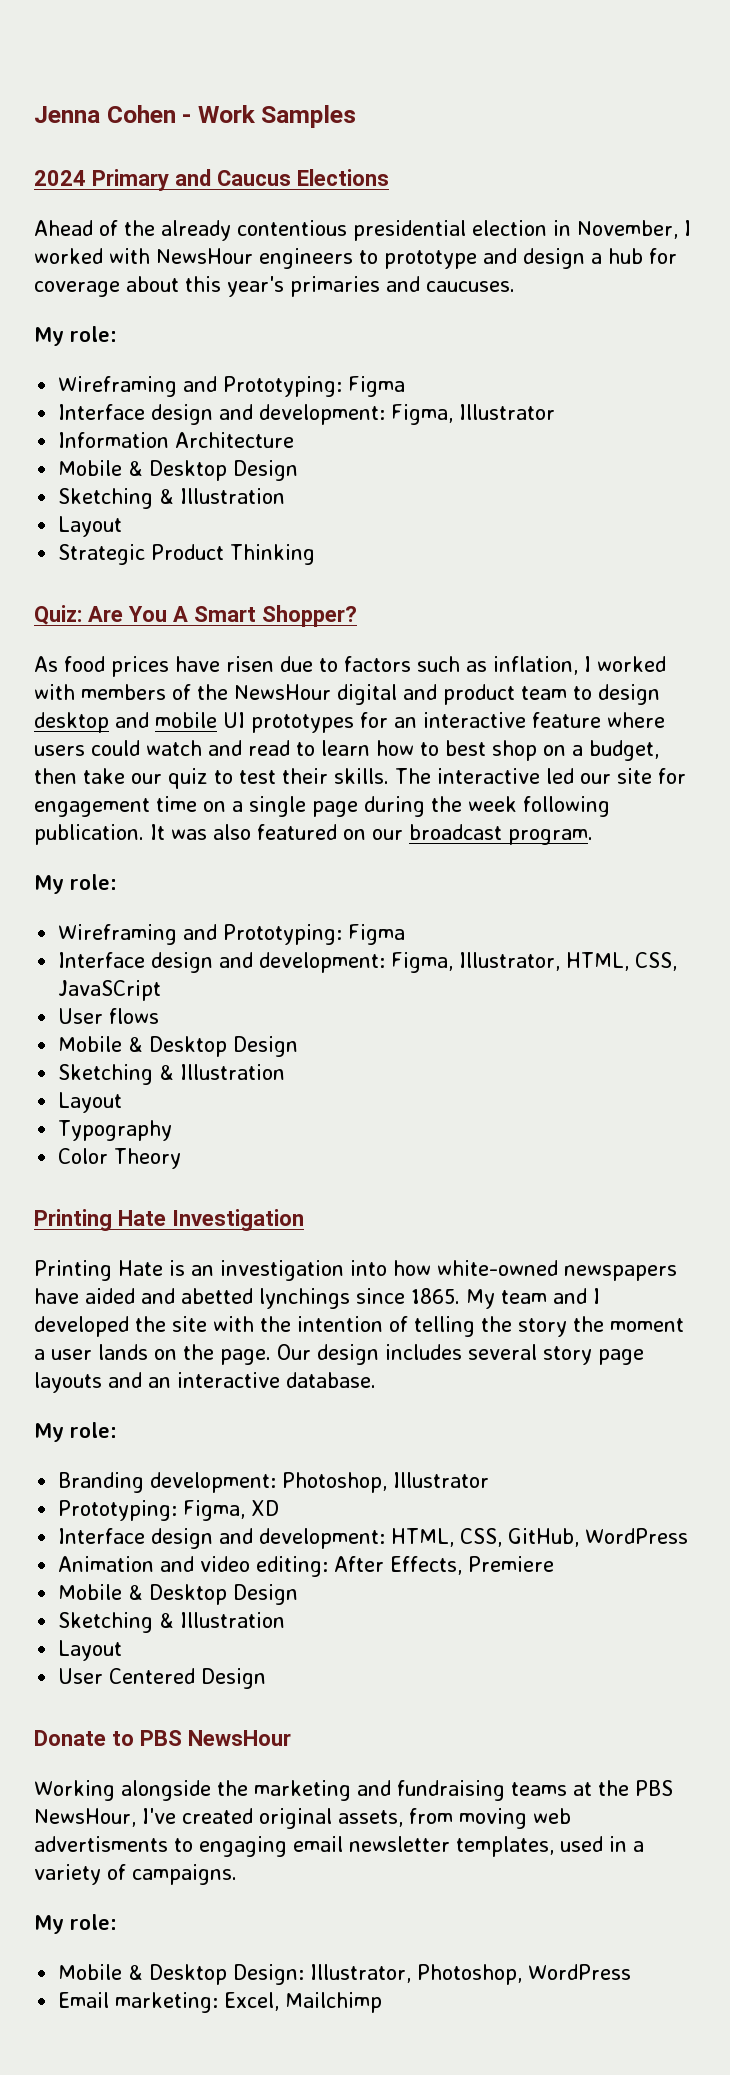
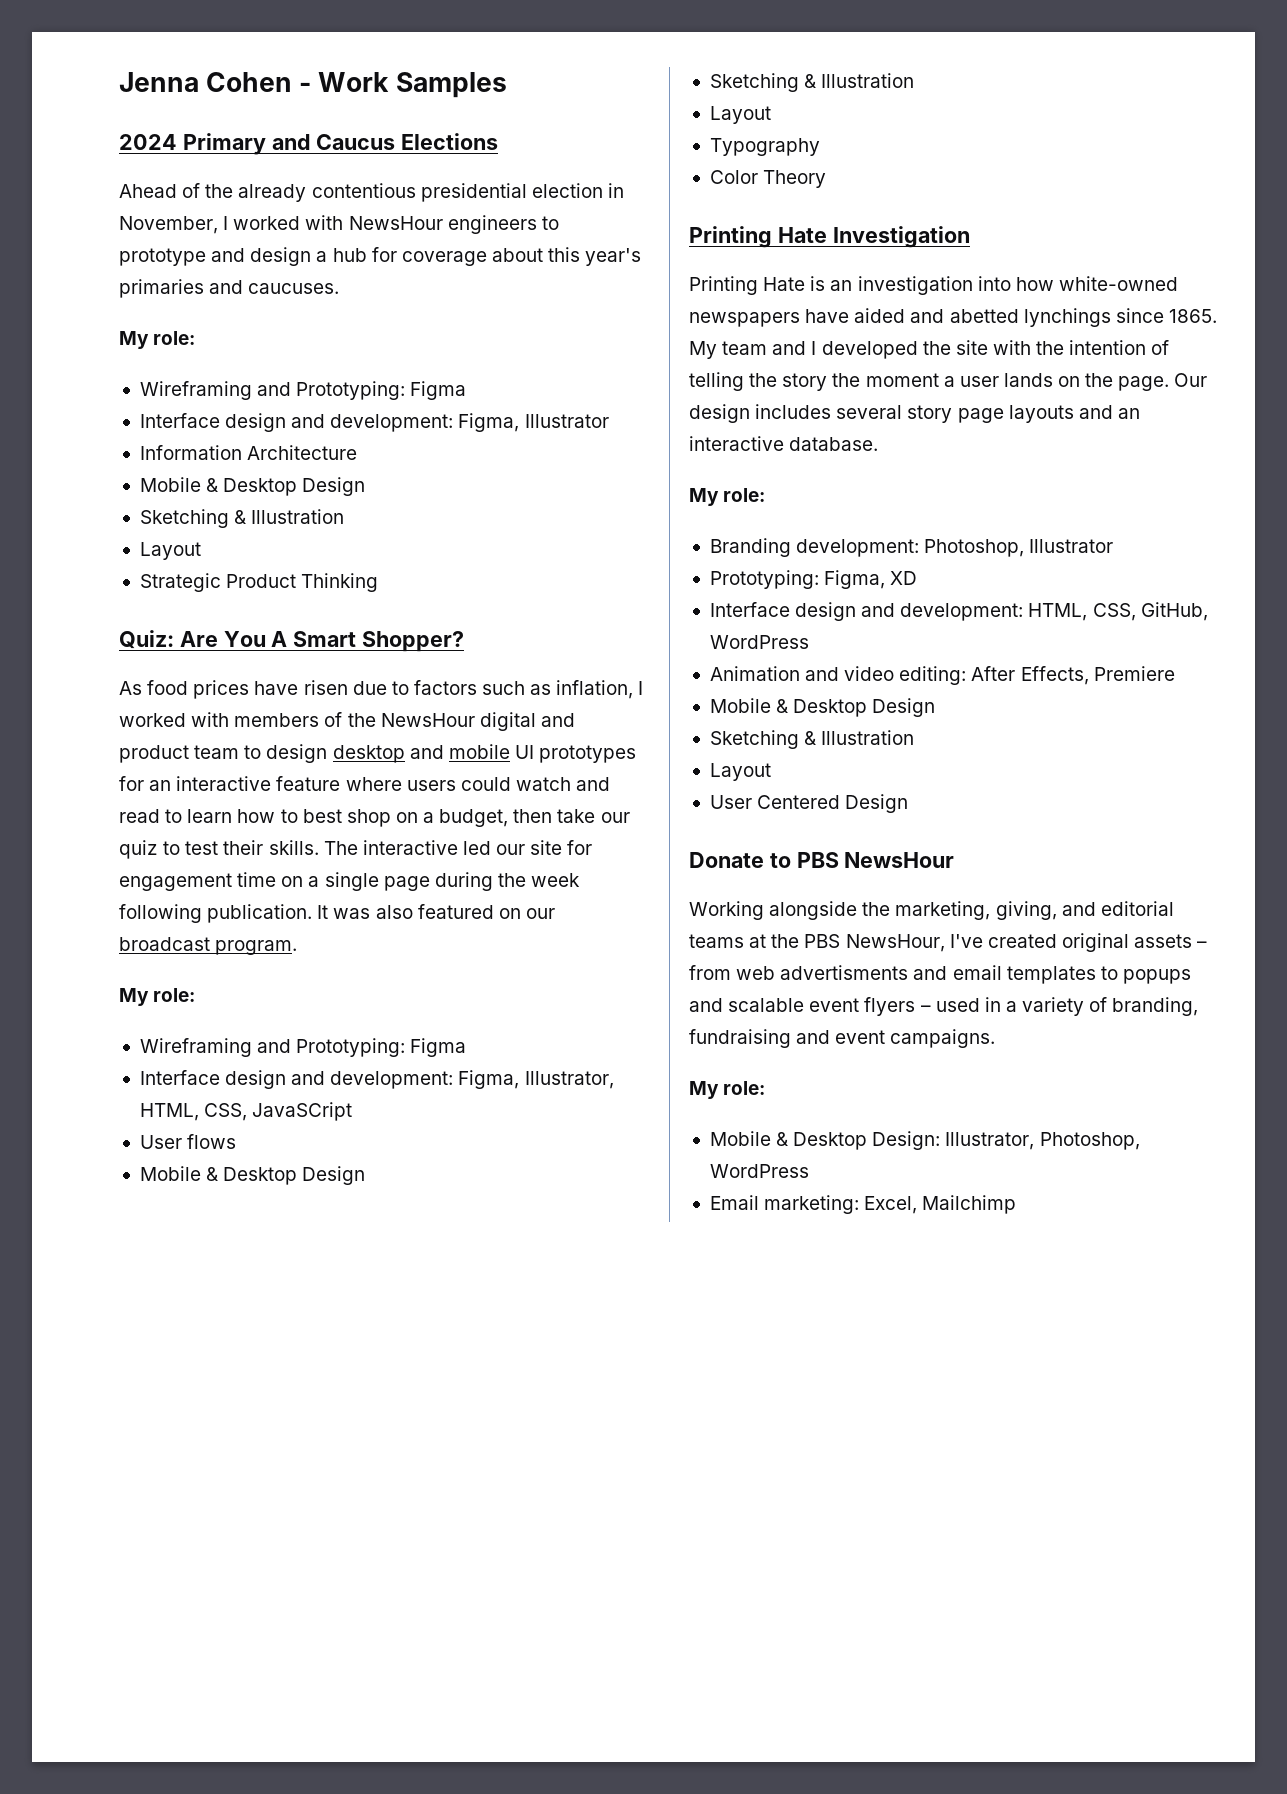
[253,1780,505,1801] marketing and fundraising -> [895,901,1174,920] marketing, giving, and editorial
[338,1808,571,1829] [34,1836,554,1857] assets, from moving web advertisments to engaging email newsletter templates, -> [1134,934,1208,948] [689,965,1191,984] [689,997,931,1016] assets – from web advertisments and email templates to popups and scalable event flyers –
(126, 1872) none -> [1112,997,1199,1016] [689,1029,886,1048] branding, fundraising and event

